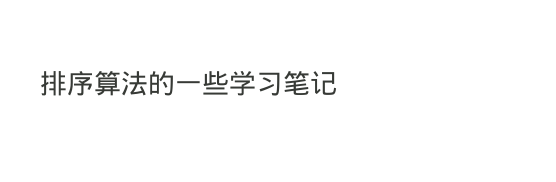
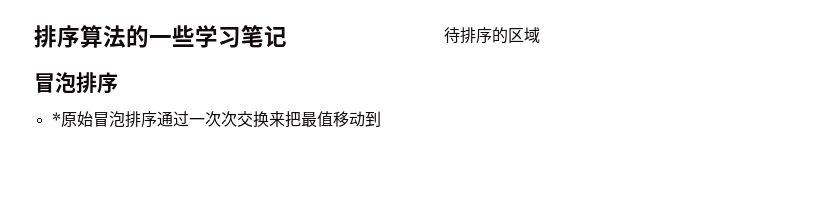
(337, 83) none -> [34,72,118,94] [51,111,381,128] [443,27,540,44] // 冒泡排序 // *原始冒泡排序通过一次次交换来把最值移动到待排序的区域

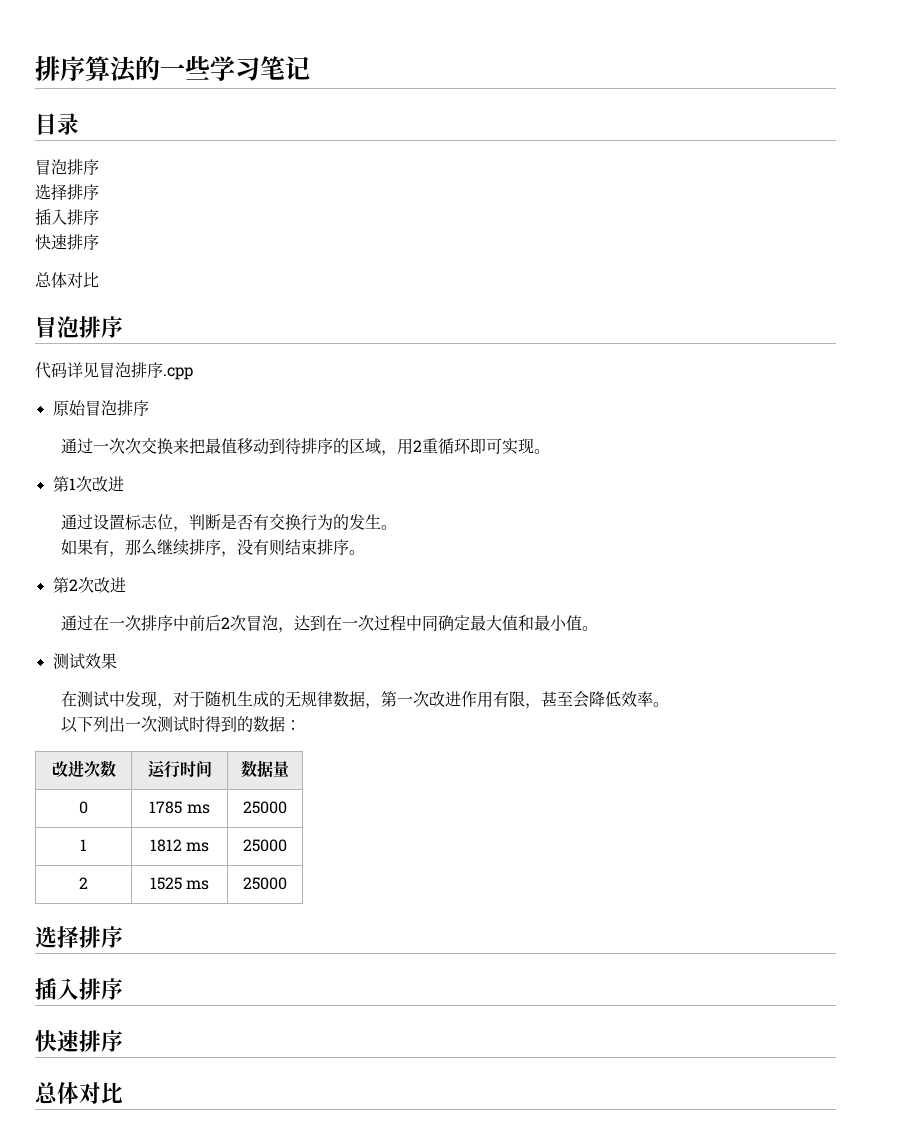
[34,72,118,94] [51,112,61,125] // 冒泡排序 // * -> [35,113,79,135] [35,159,99,175] [35,184,99,200] [35,208,99,225] [35,234,99,250] [35,272,99,288] [35,316,123,338] [35,362,193,380] // 目录 // 冒泡排序 // 选择排序 // 插入排序 // 快速排序 // 总体对比 // 冒泡排序 // 代码详见冒泡排序.cpp //
(157, 119) none -> (149, 408) //
(540, 35) none -> [380,438,550,456] [52,476,124,492] [60,513,397,532] [60,539,365,557] [52,577,126,593] [60,615,598,633] [52,653,117,669] [60,691,669,709] [60,716,301,733] [51,760,116,778] [147,760,212,778] [241,760,289,778] [79,801,88,814] [149,801,210,814] [243,801,287,814] [80,839,87,851] [149,839,210,852] [243,839,287,852] [79,877,88,889] [149,877,210,890] [243,877,287,890] [35,926,123,948] [35,978,123,1000] [35,1030,123,1052] [35,1082,123,1104] ，用2重循环即可实现。 // 第1次改进 // 通过设置标志位，判断是否有交换行为的发生。 // 如果有，那么继续排序，没有则结束排序。 // 第2次改进 // 通过在一次排序中前后2次冒泡，达到在一次过程中同确定最大值和最小值。 // 测试效果 // 在测试中发现，对于随机生成的无规律数据，第一次改进作用有限，甚至会降低效率。 // 以下列出一次测试时得到的数据： // 改进次数 | 运行时间 | 数据量 // 0 | 1785 ms | 25000 // 1 | 1812 ms | 25000 // 2 | 1525 ms | 25000 // 选择排序 // 插入排序 // 快速排序 // 总体对比

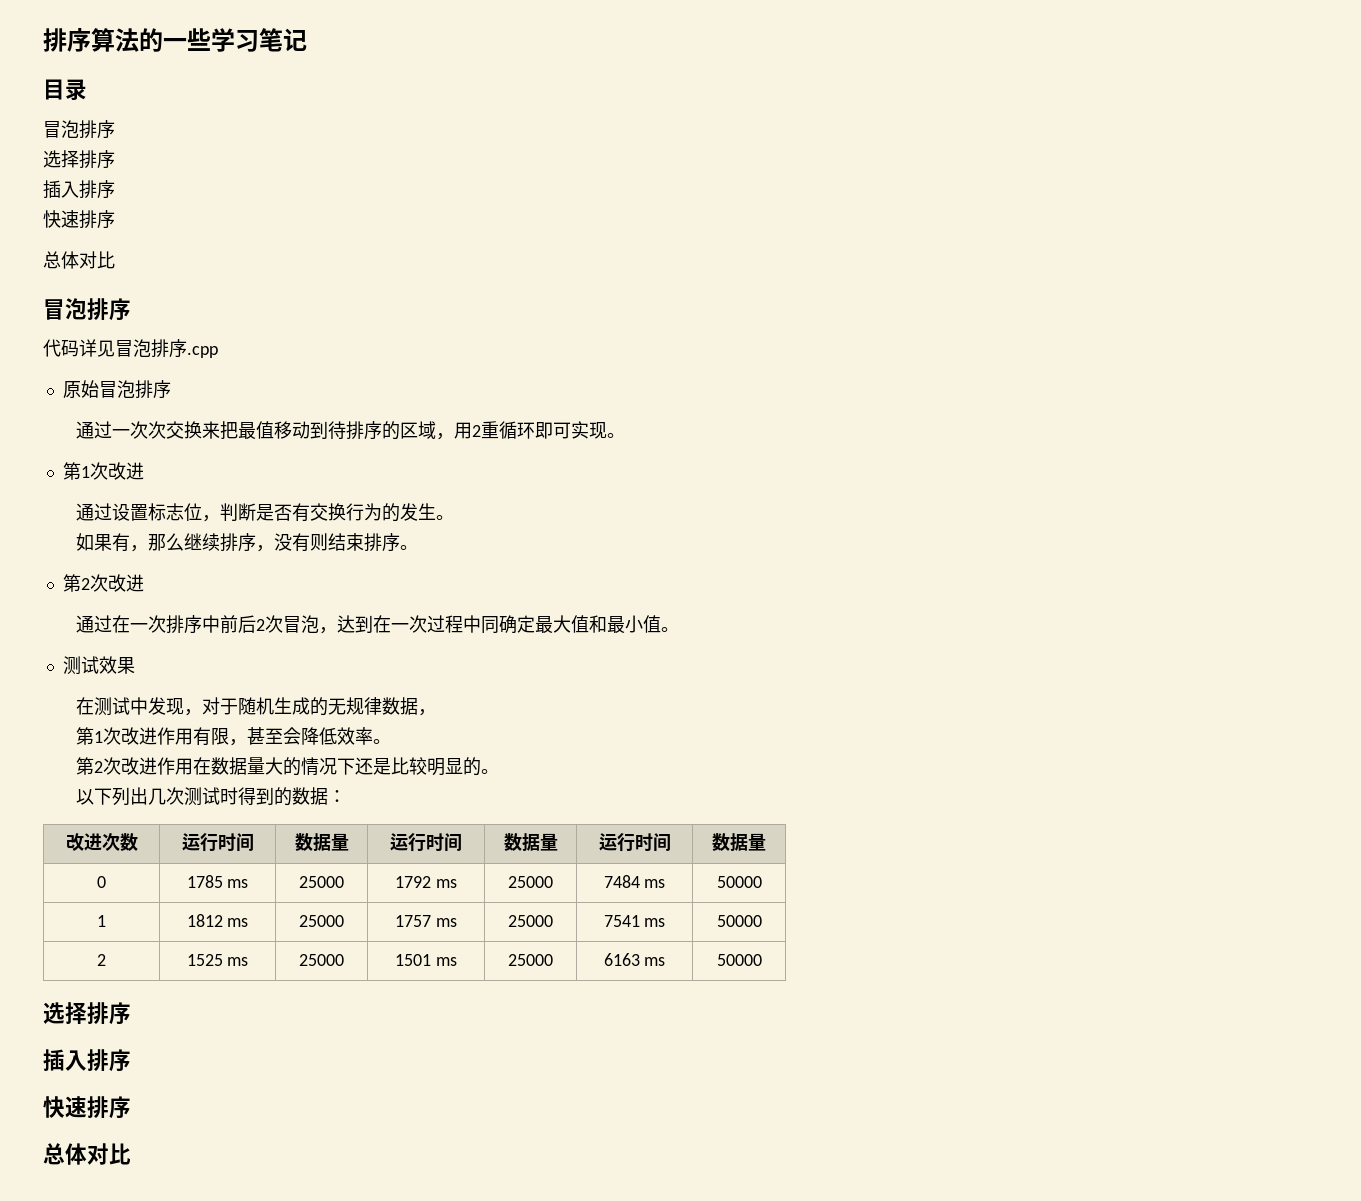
[380,691,413,707] 第一 -> [76,727,104,745] // 第1
(669, 704) none -> [76,757,500,776] // 第2次改进作用在数据量大的情况下还是比较明显的。
[124,721,141,730] 一 -> [148,788,167,805] 几
[79,801,88,814] [149,801,210,814] [243,801,287,814] [80,839,87,851] [149,839,210,852] [243,839,287,852] [79,877,88,889] [149,877,210,890] [243,877,287,890] // 0 | 1785 ms | 25000 // 1 | 1812 ms | 25000 // 2 | 1525 ms | 25000 -> [390,833,462,852] [503,833,558,851] [598,833,671,852] [712,833,766,851] [97,876,106,888] [186,875,249,888] [299,876,344,888] [395,876,457,888] [508,876,553,888] [603,875,666,888] [716,876,762,888] [97,915,106,927] [186,914,249,927] [299,915,344,927] [395,915,457,927] [508,915,553,927] [603,915,666,927] [716,915,762,927] [97,954,106,966] [186,954,249,966] [299,954,344,966] [395,954,457,966] [508,954,553,966] [603,953,666,966] [716,954,762,966] | 运行时间 | 数据量 | 运行时间 | 数据量 // 0 | 1785 ms | 25000 | 1792 ms | 25000 | 7484 ms | 50000 // 1 | 1812 ms | 25000 | 1757 ms | 25000 | 7541 ms | 50000 // 2 | 1525 ms | 25000 | 1501 ms | 25000 | 6163 ms | 50000

